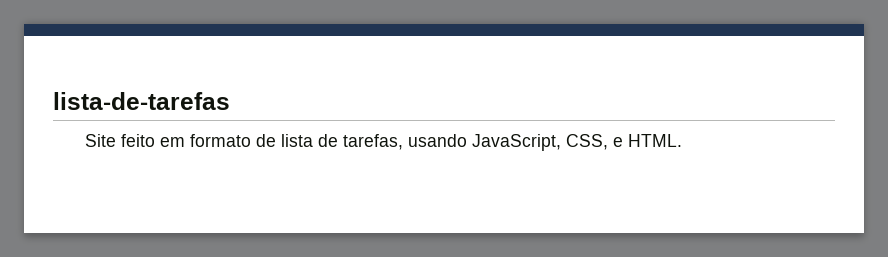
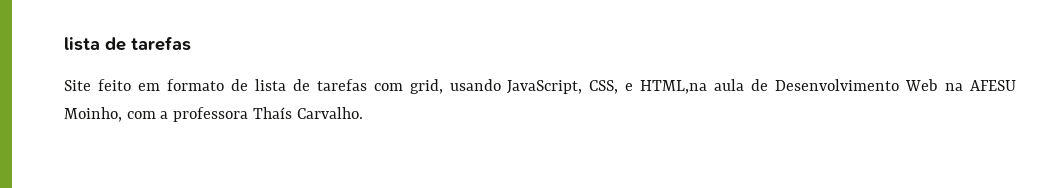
[53,92,230,110] lista-de-tarefas -> [64,36,191,51] lista de tarefas
[343,134,404,150] tarefas, -> [316,79,443,94] tarefas com grid,
[628,134,683,147] HTML. -> [640,79,1017,94] [64,107,363,122] HTML,na aula de Desenvolvimento Web na AFESU Moinho, com a professora Thaís Carvalho.

